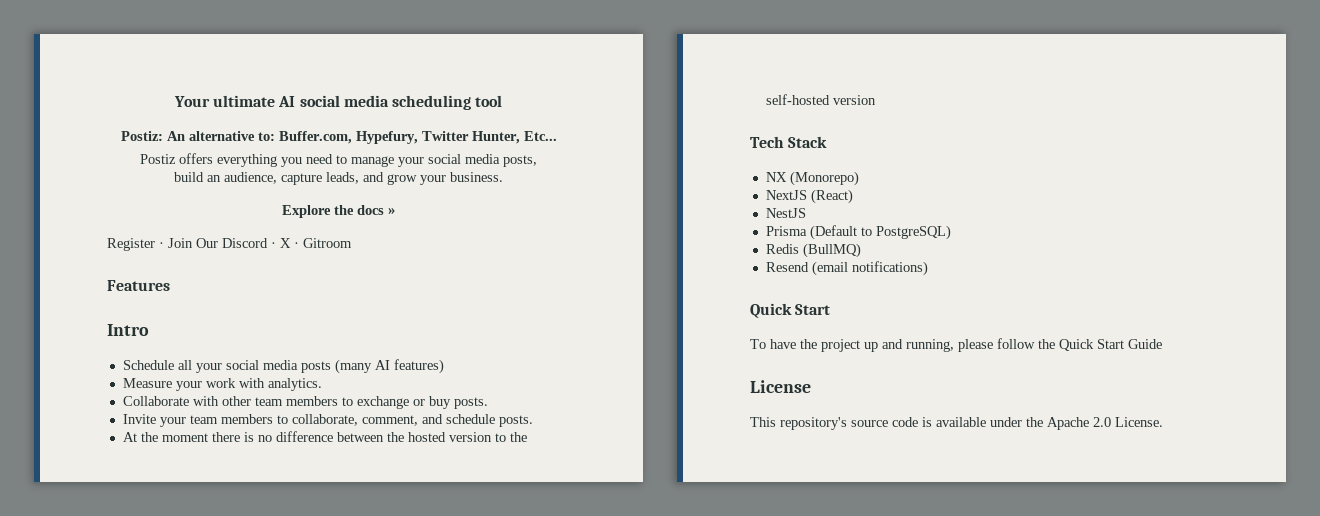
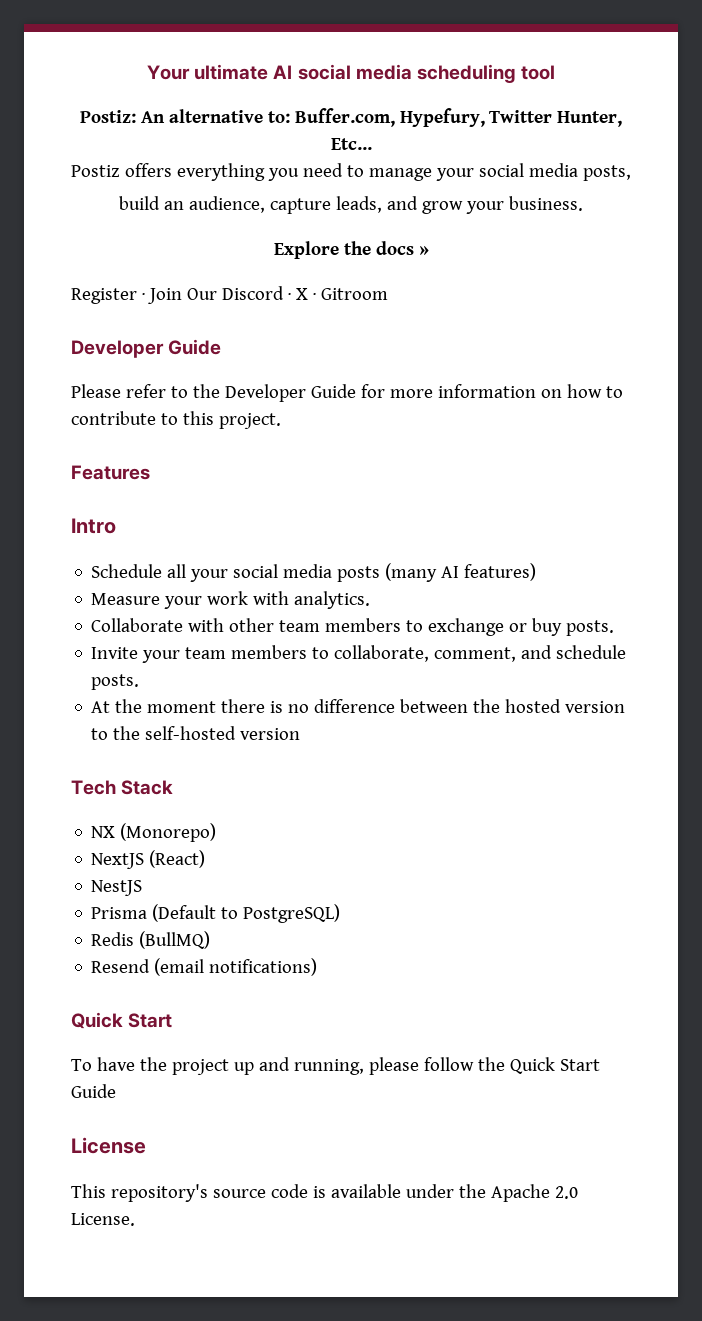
(352, 243) none -> [71,339,222,358] [71,384,623,402] [71,411,281,429] // Developer Guide // Please refer to the Developer Guide for more information on how to contribute to this project.

